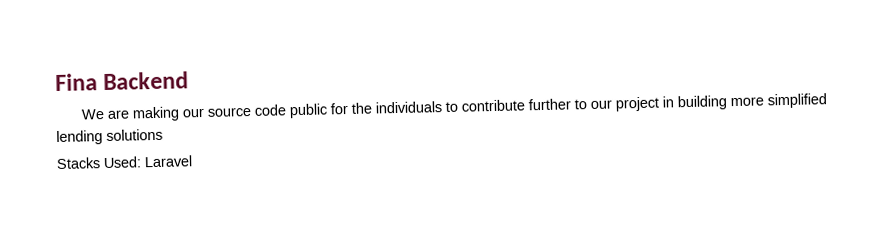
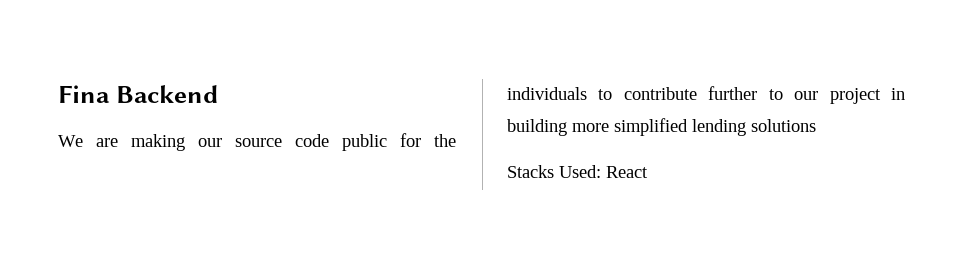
[144,155,193,168] Laravel -> [606,166,648,178] React

